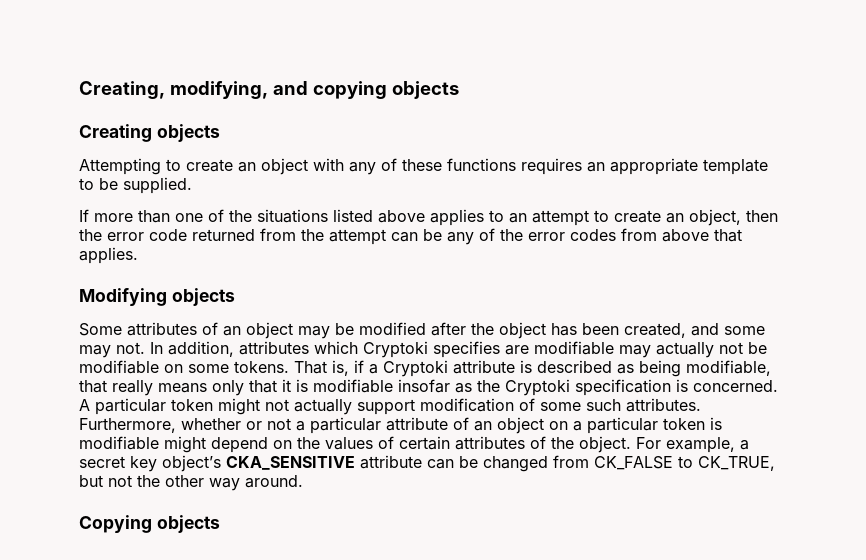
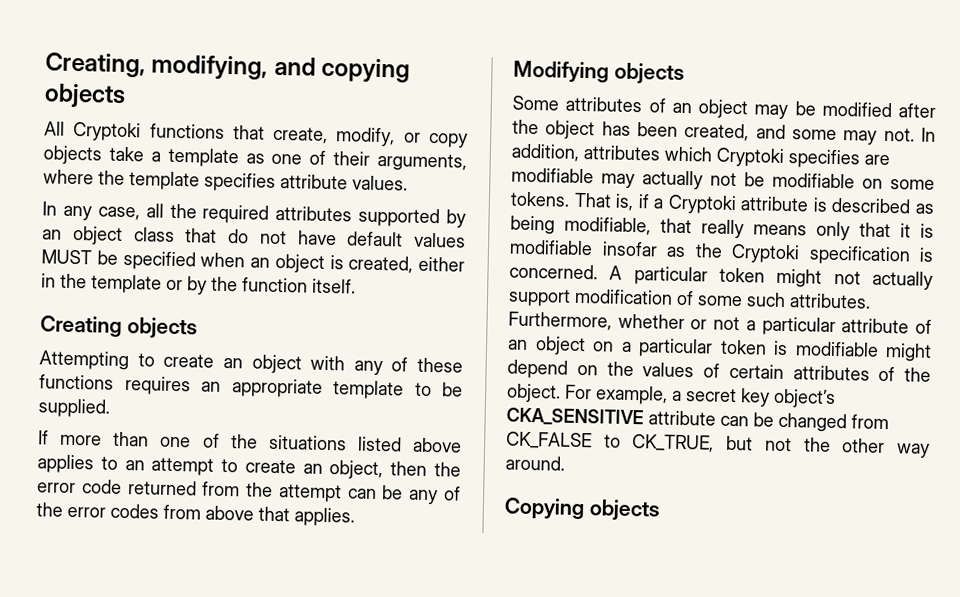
(459, 90) none -> [44,121,468,148] [43,145,467,172] [43,169,408,192] [42,201,466,228] [42,225,466,248] [41,249,465,274] [41,273,356,295] // All Cryptoki functions that create, modify, or copy objects take a template as one of their arguments, where the template specifies attribute values. // In any case, all the required attributes supported by an object class that do not have default values MUST be specified when an object is created, either in the template or by the function itself.

